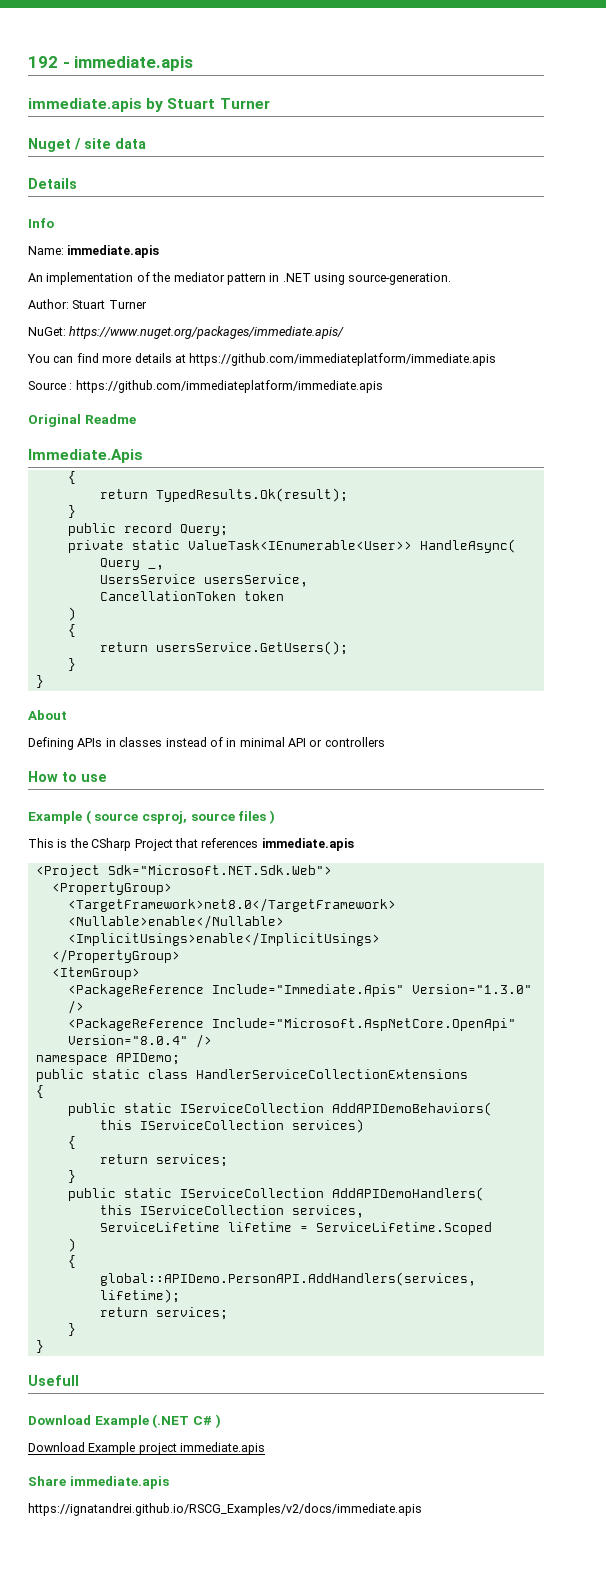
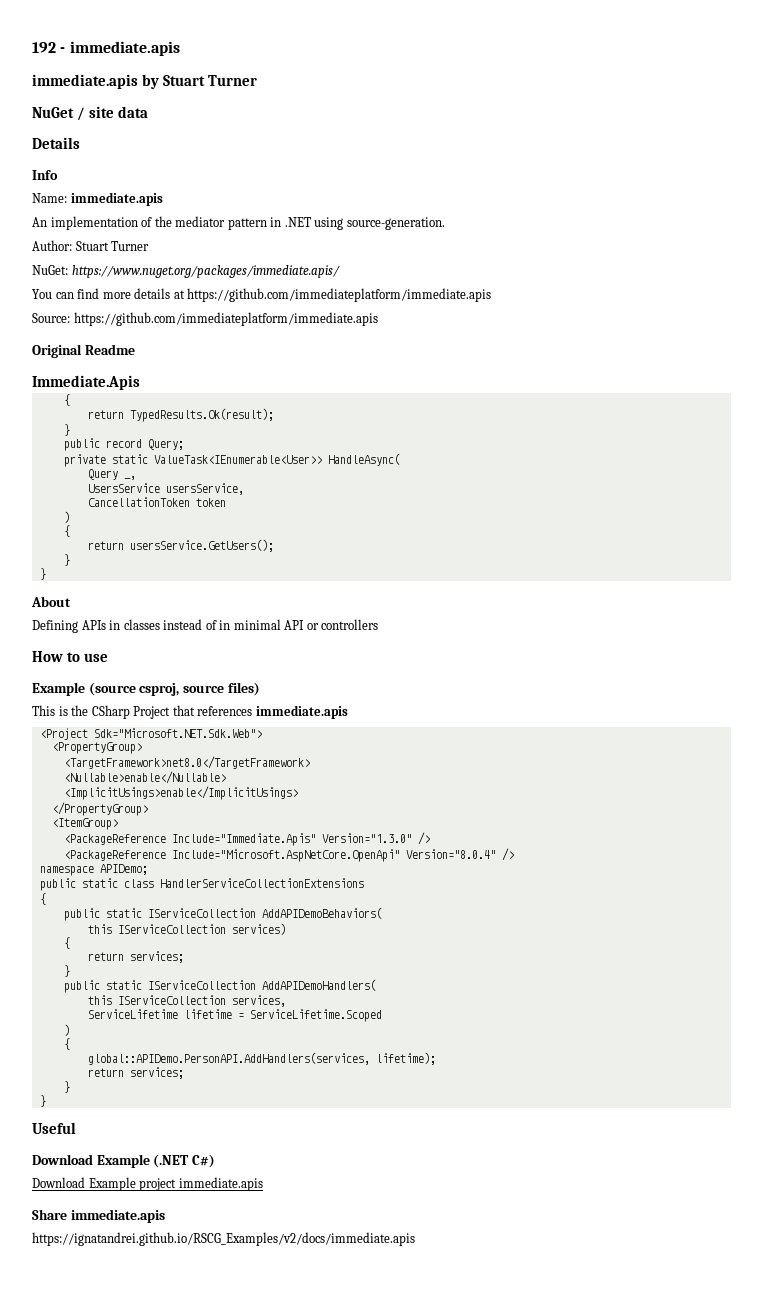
[28,138,71,152] Nuget -> [32,107,74,118] NuGet
[28,381,73,390] Source : -> [32,313,70,323] Source:
[85,810,275,824] ( source csproj, source files ) -> [88,682,260,696] (source csproj, source files)
[28,1375,79,1386] Usefull -> [32,1122,76,1134] Useful
[192,1414,221,1428] C# ) -> [191,1154,215,1168] C#)

